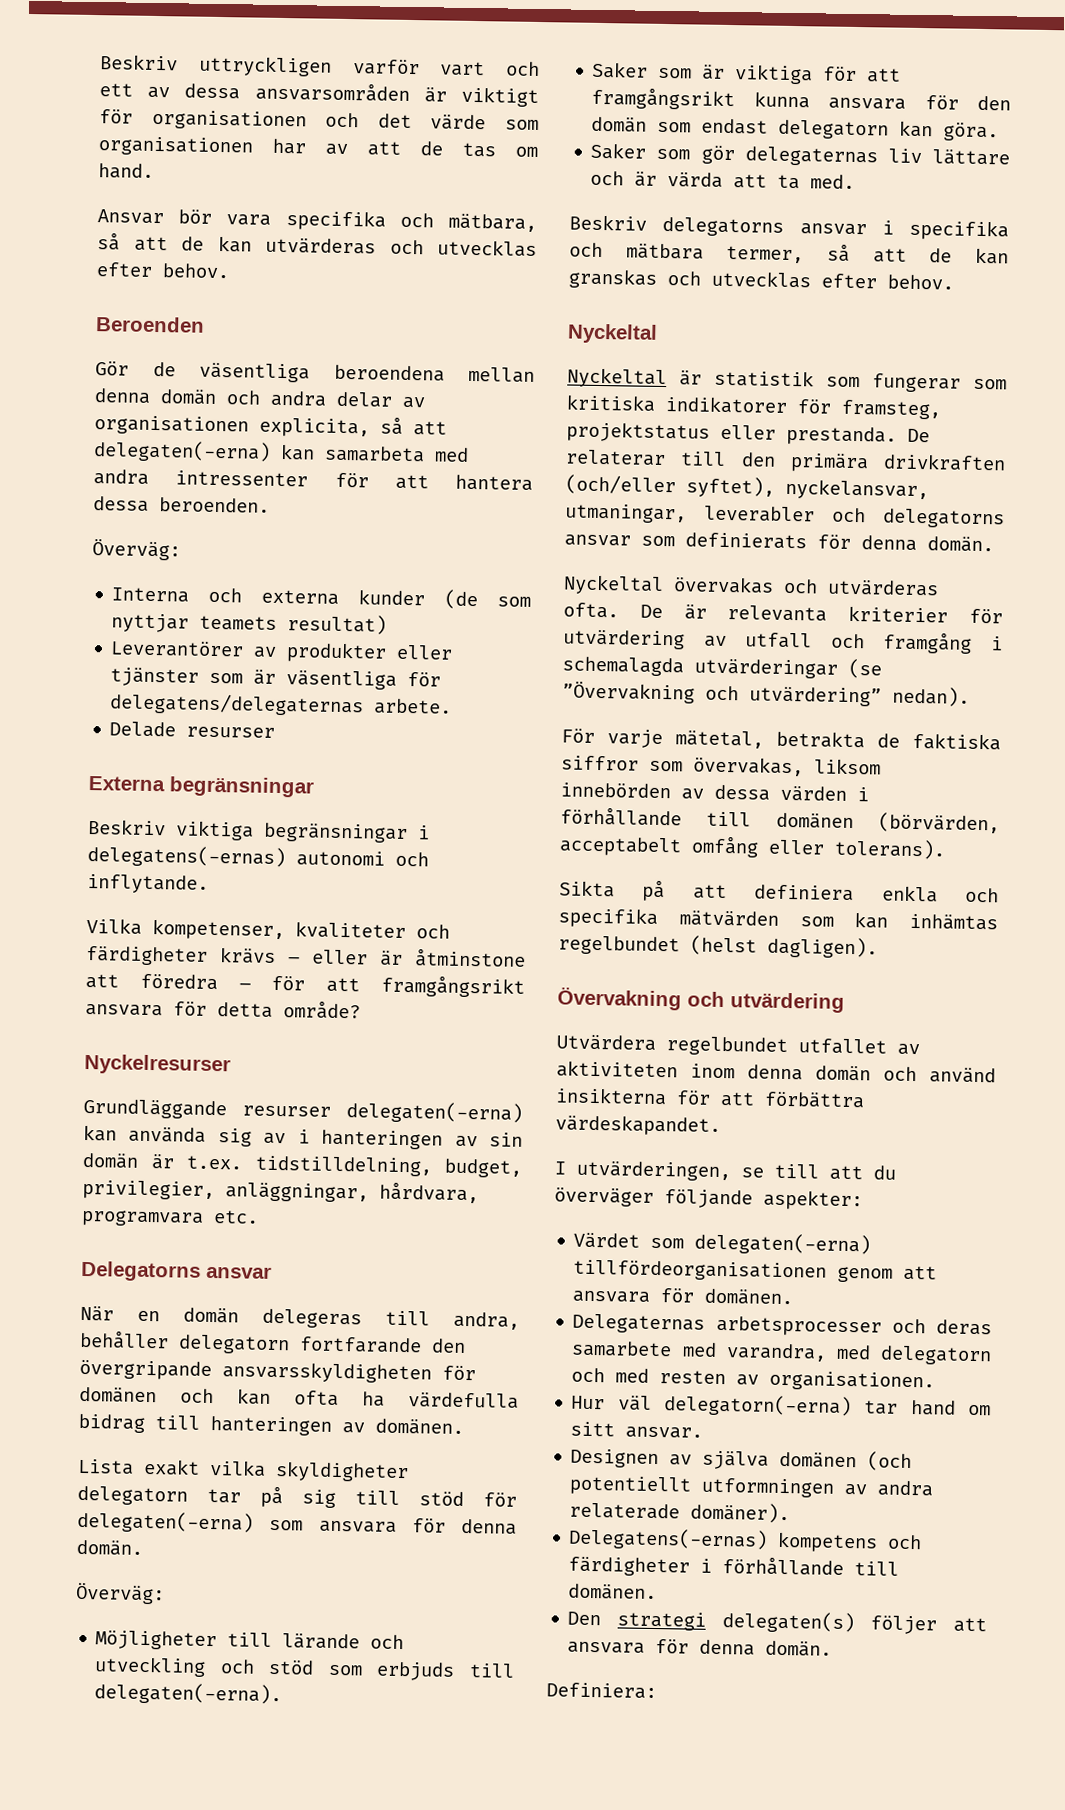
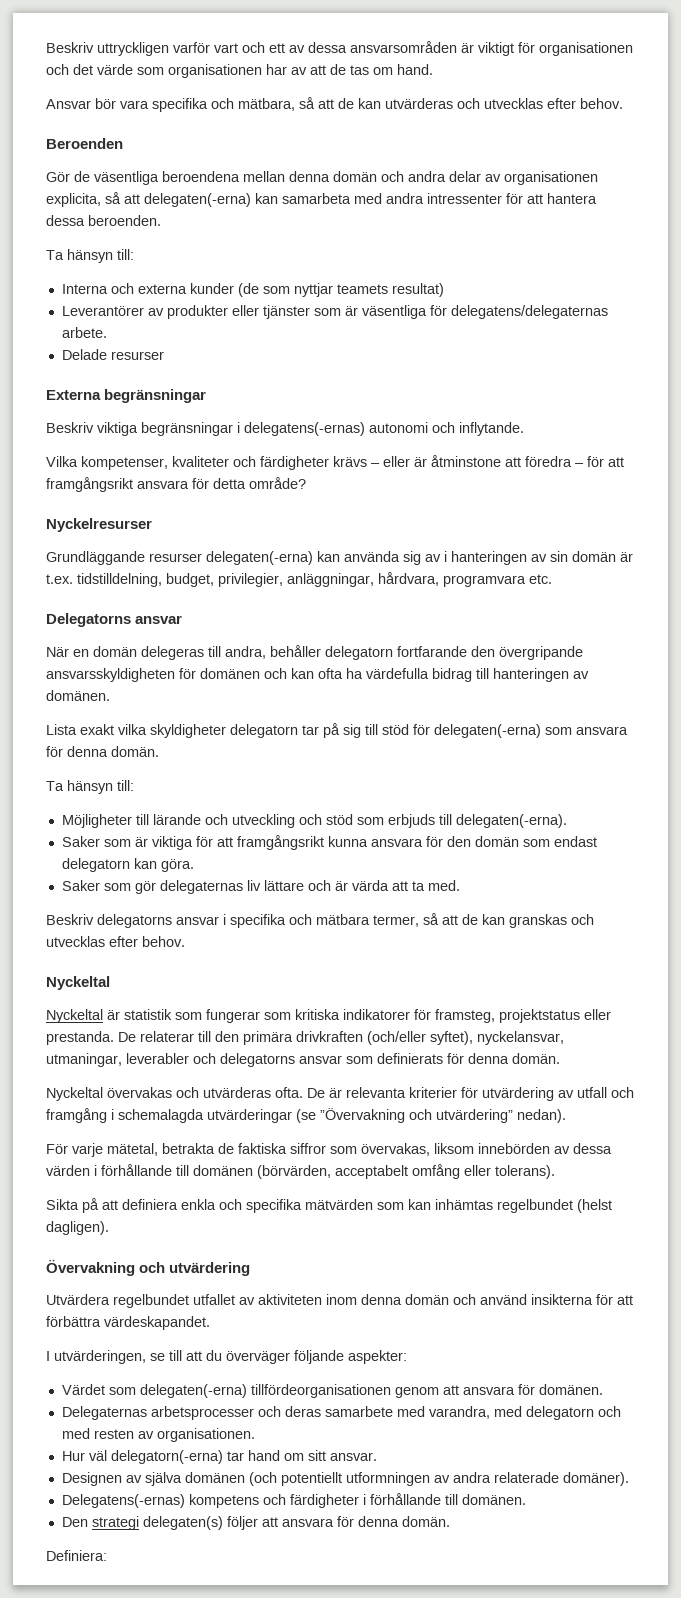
[92,539,181,561] Överväg: -> [46,249,134,263] Ta hänsyn till:
[75,1582,165,1605] Överväg: -> [46,780,134,794] Ta hänsyn till:

